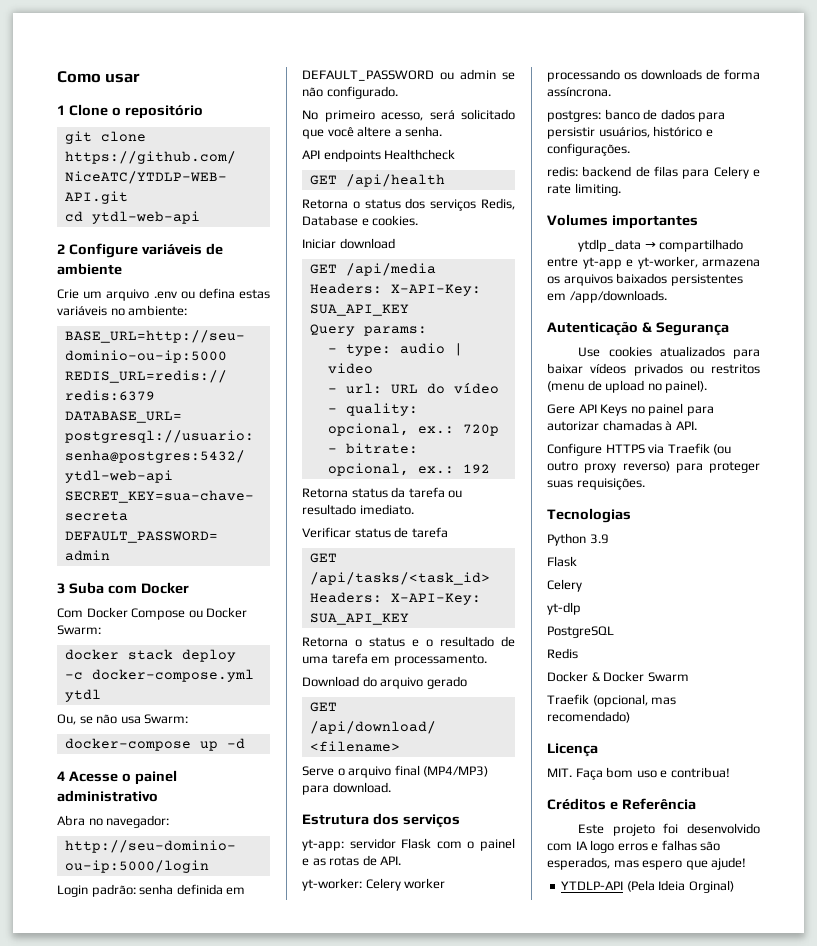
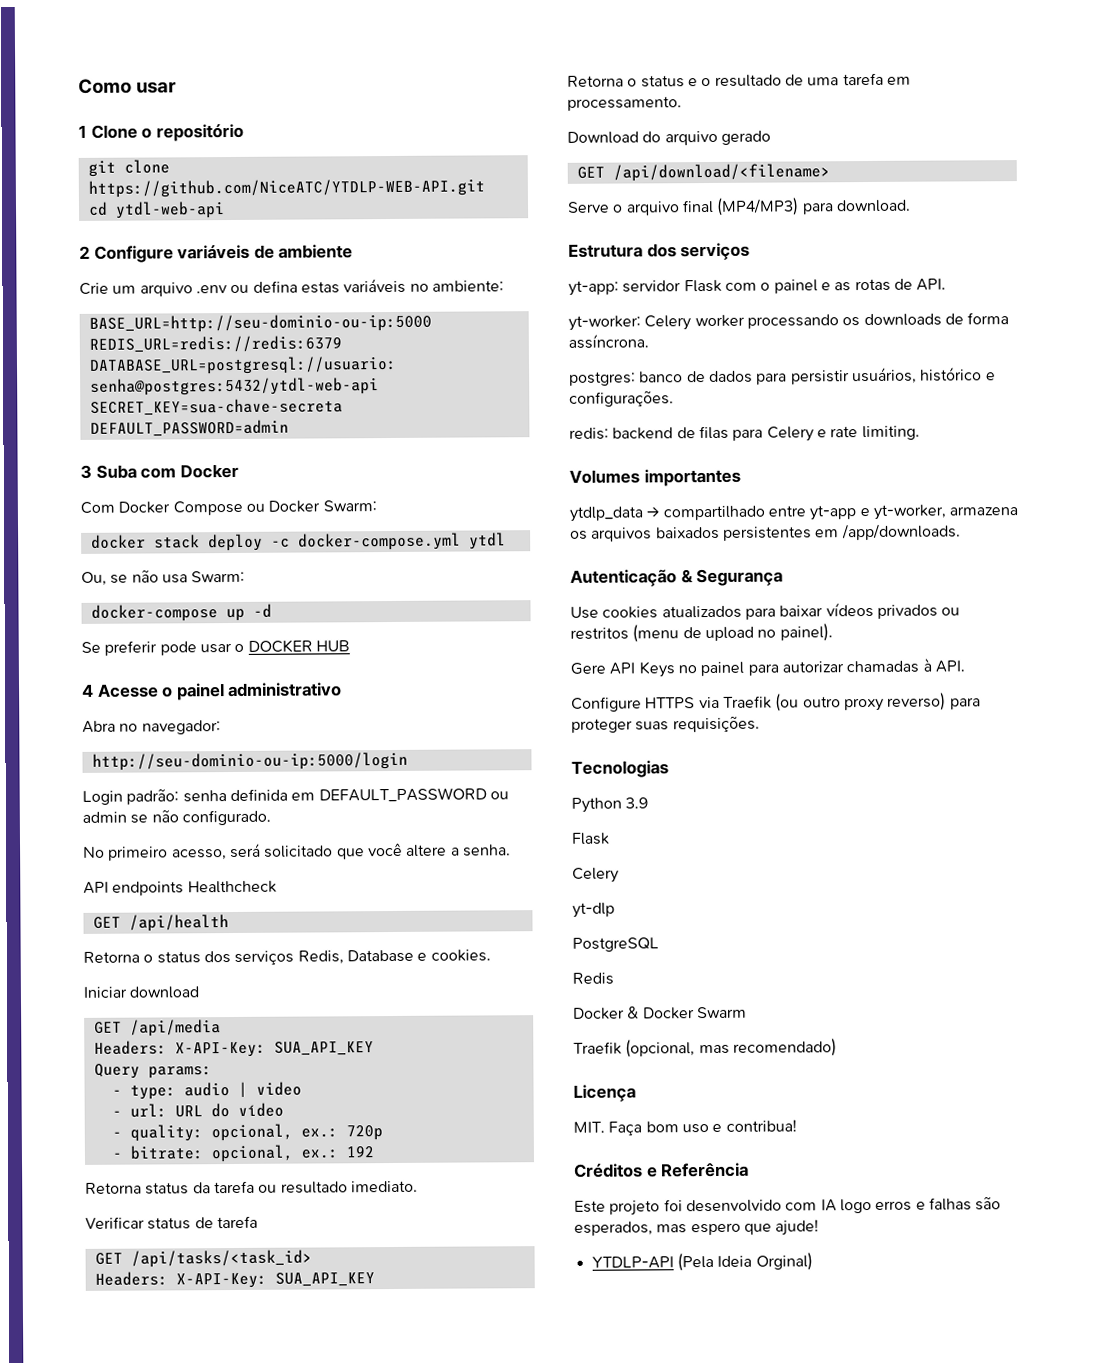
(245, 743) none -> [81,639,350,656] // Se preferir pode usar o DOCKER HUB

